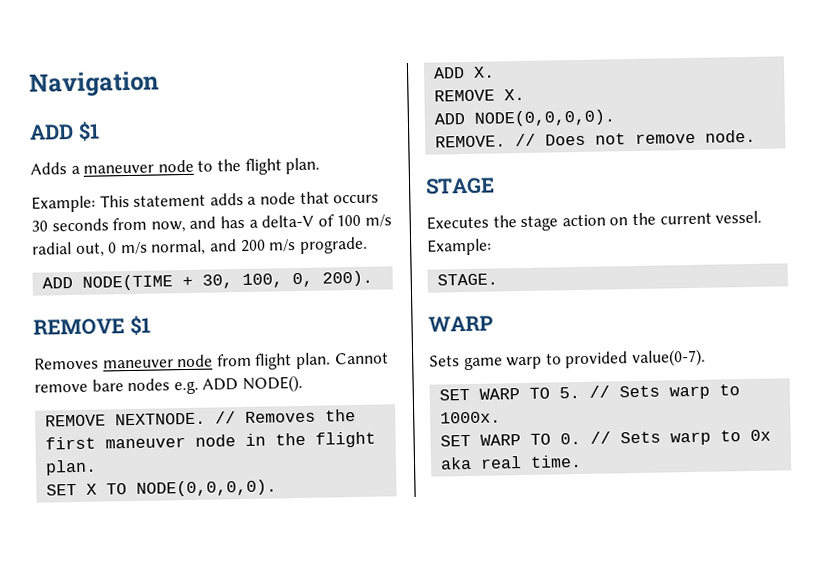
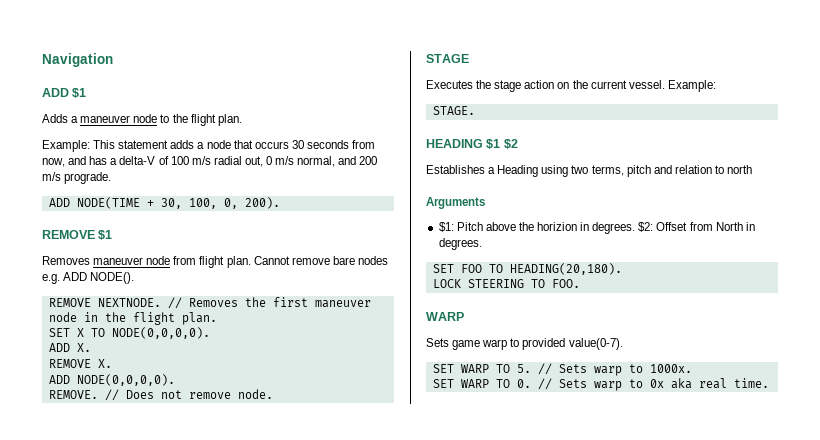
(499, 279) none -> [426,139,518,149] [426,165,753,177] [426,197,485,209] [438,222,755,234] [438,238,482,250] [432,263,622,275] [432,279,580,288] // HEADING $1 $2 // Establishes a Heading using two terms, pitch and relation to north // Arguments // $1: Pitch above the horizion in degrees. $2: Offset from North in degrees. // SET FOO TO HEADING(20,180). // LOCK STEERING TO FOO.

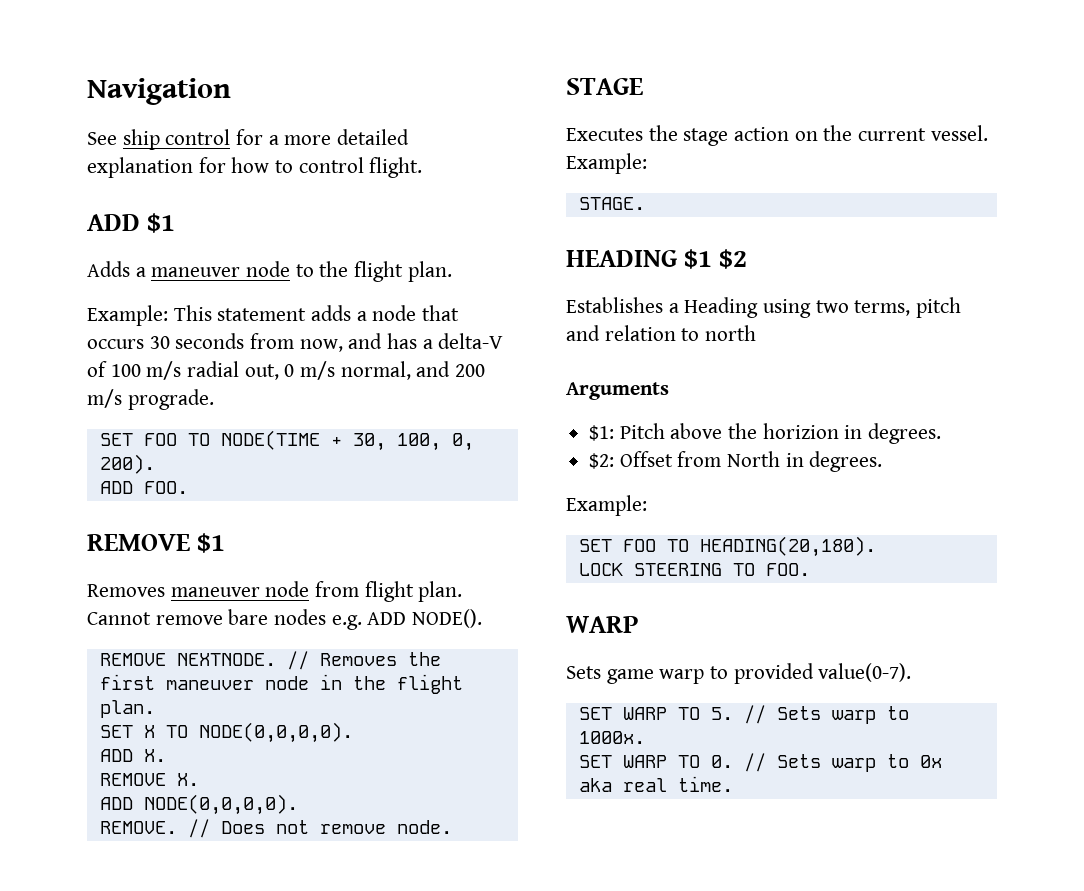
(113, 60) none -> [87,129,410,150] [87,157,423,178] // See ship control for a more detailed explanation for how to control flight.
[48,198,70,207] ADD -> [99,433,210,446] SET FOO TO
(280, 203) none -> [99,481,188,494] // ADD FOO.
(636, 228) none -> (942, 433) //
(482, 244) none -> [566,495,647,516] // Example:

